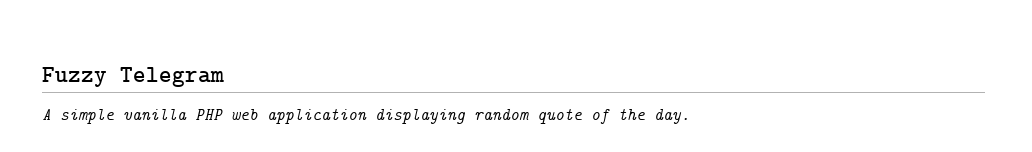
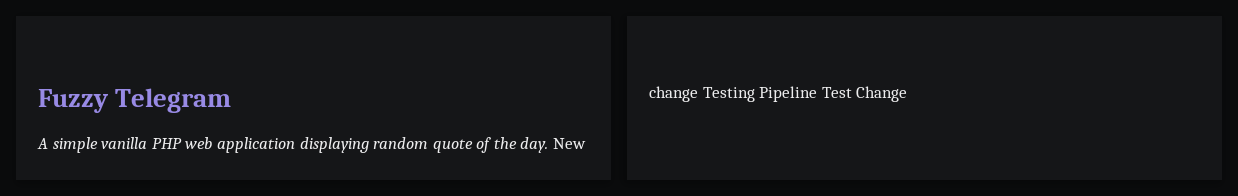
(690, 116) none -> [553,138,587,149] [649,86,908,102] New change Testing Pipeline Test Change

